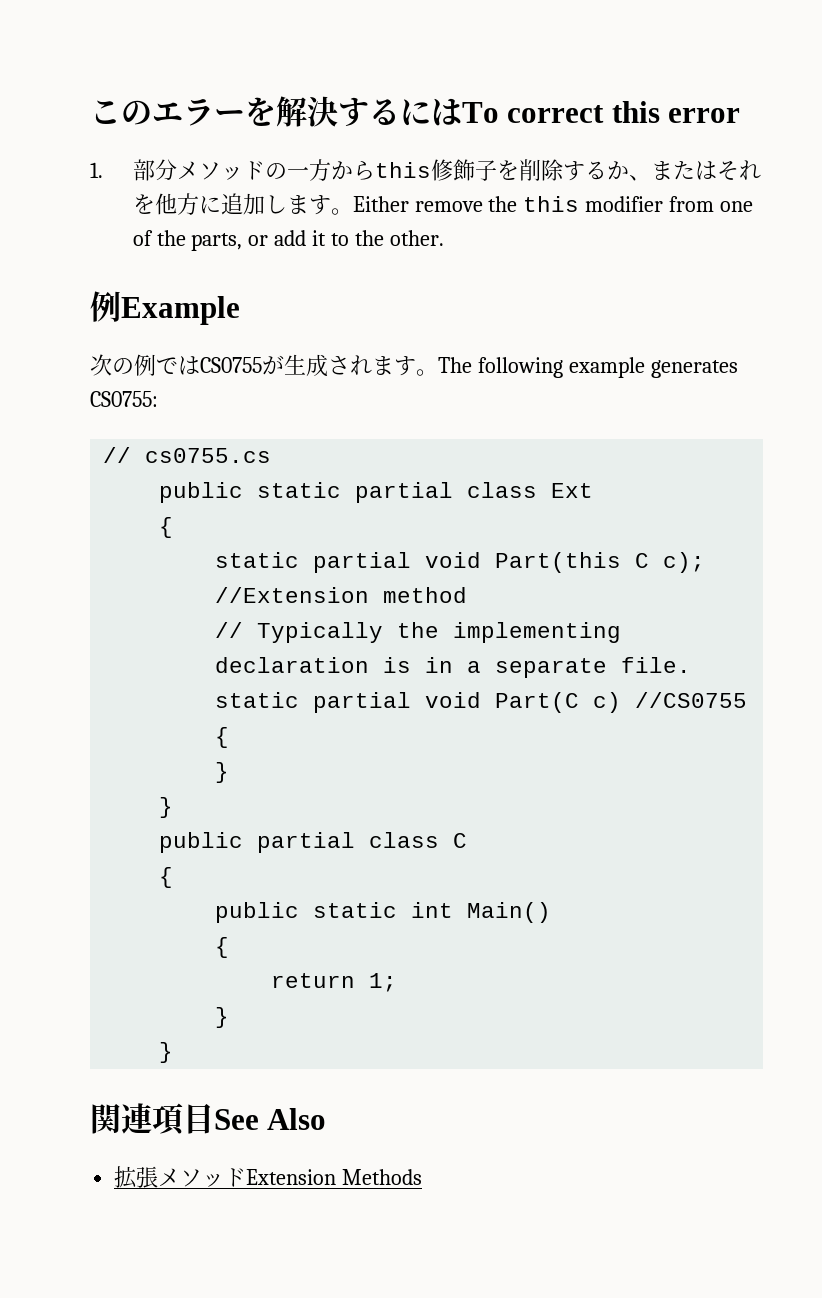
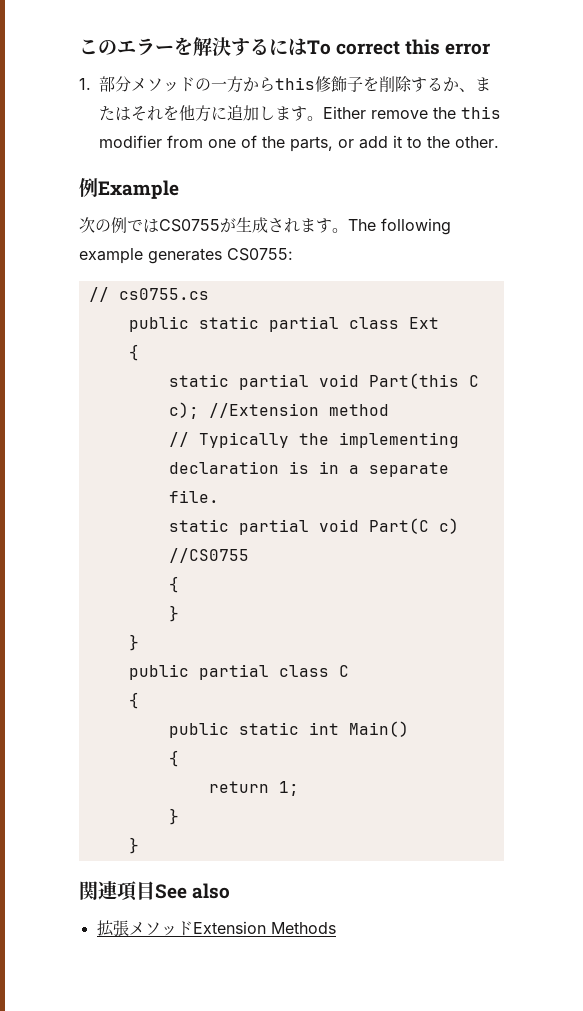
[267,1108,327,1130] Also -> [192,883,231,899] also

